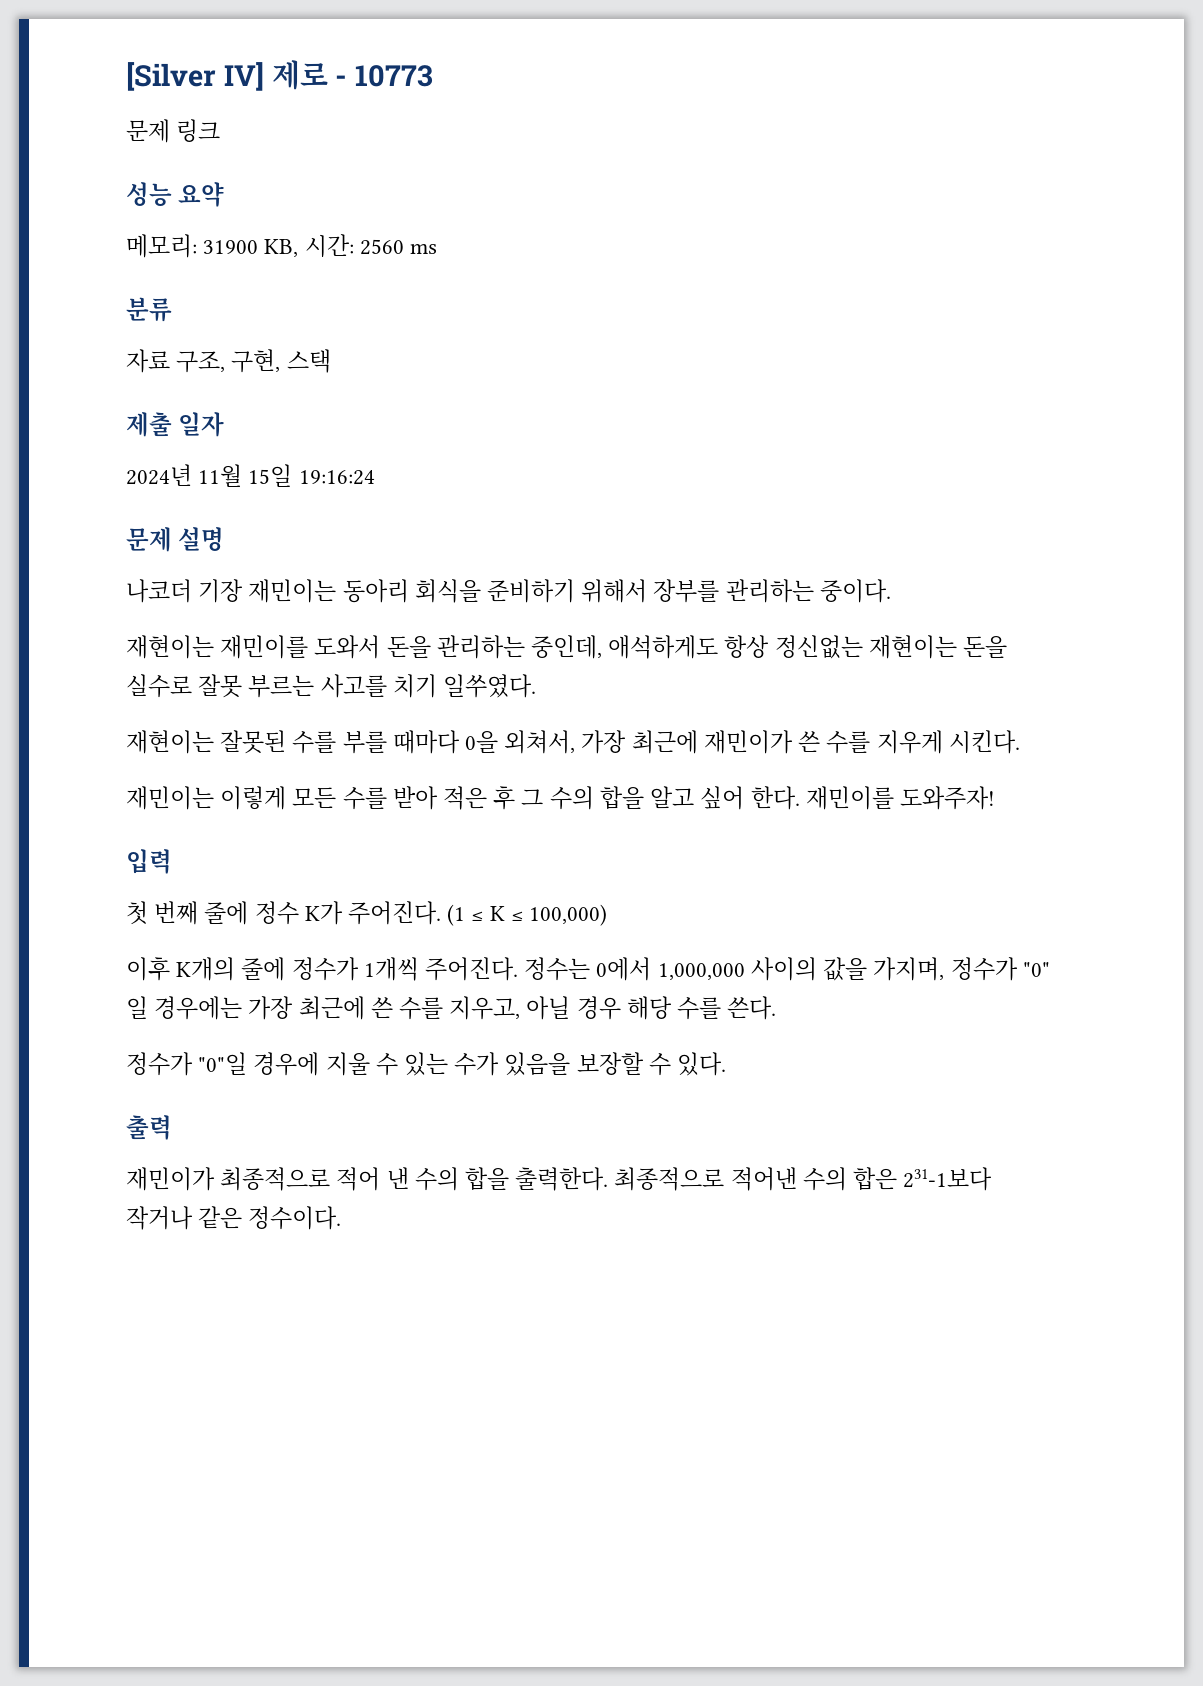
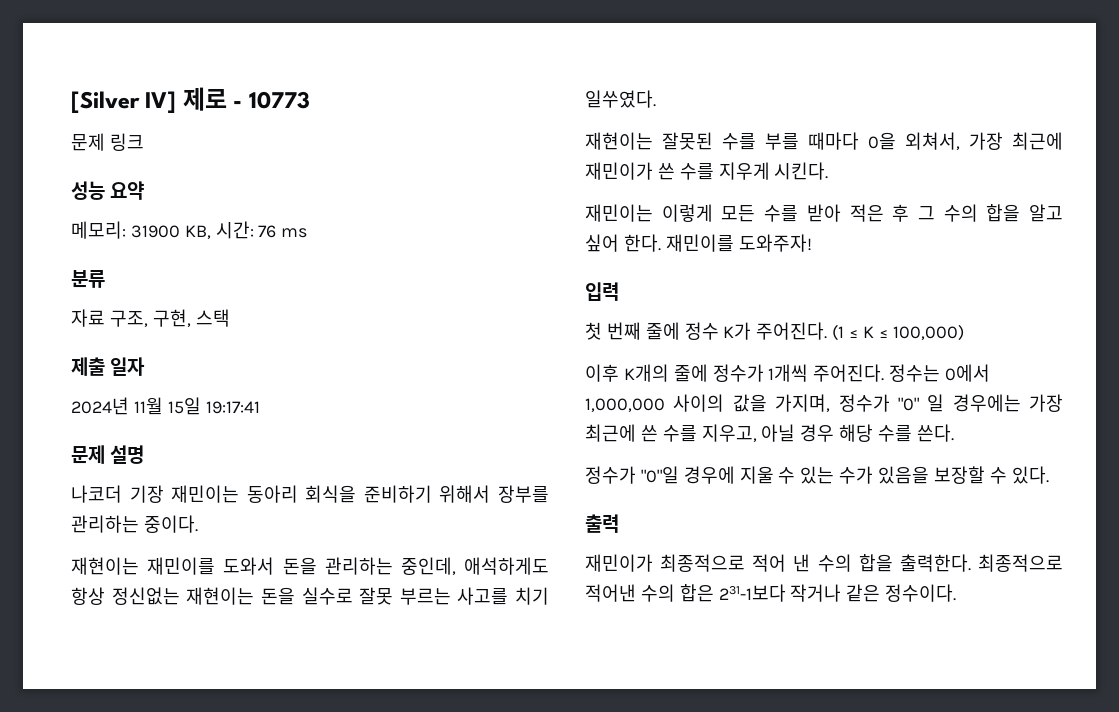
[359,239,404,255] 2560 -> [258,225,277,238] 76
[298,470,375,485] 19:16:24 -> [205,401,260,414] 19:17:41

